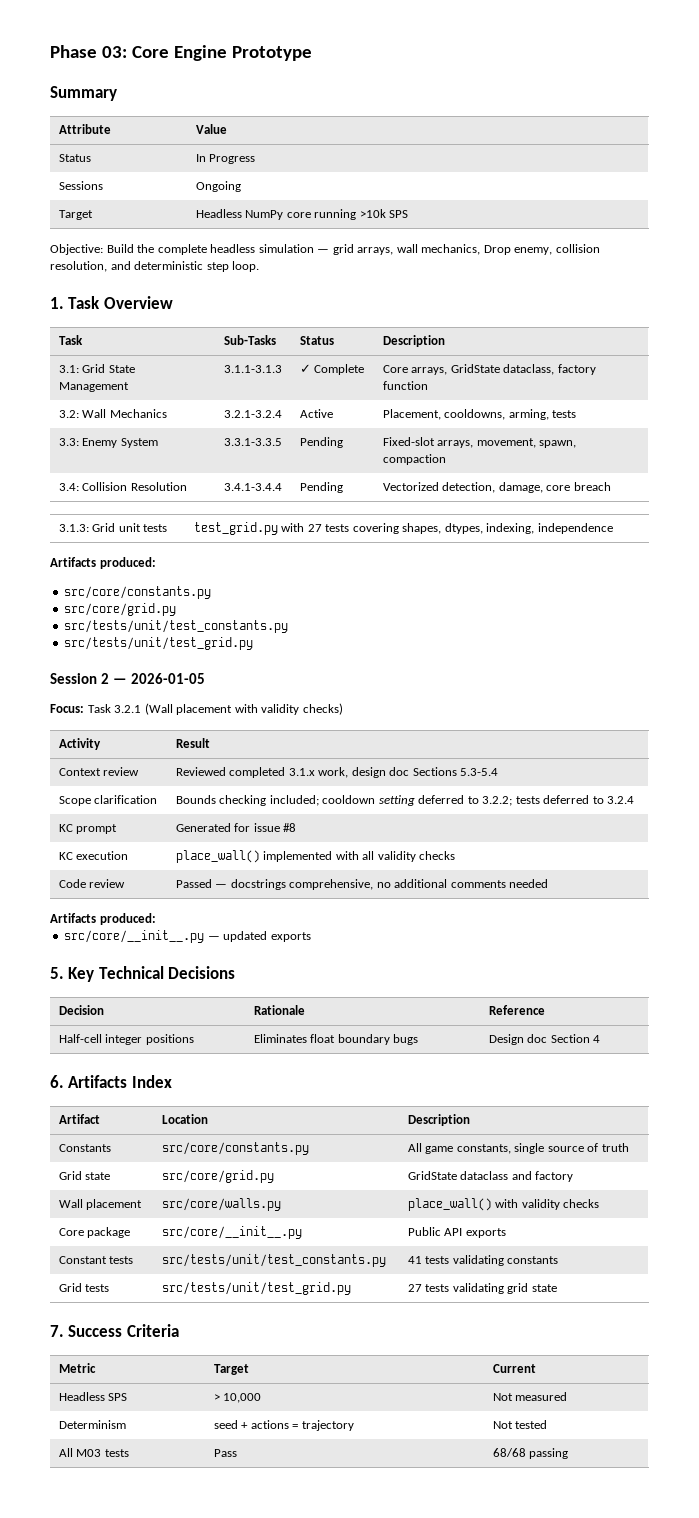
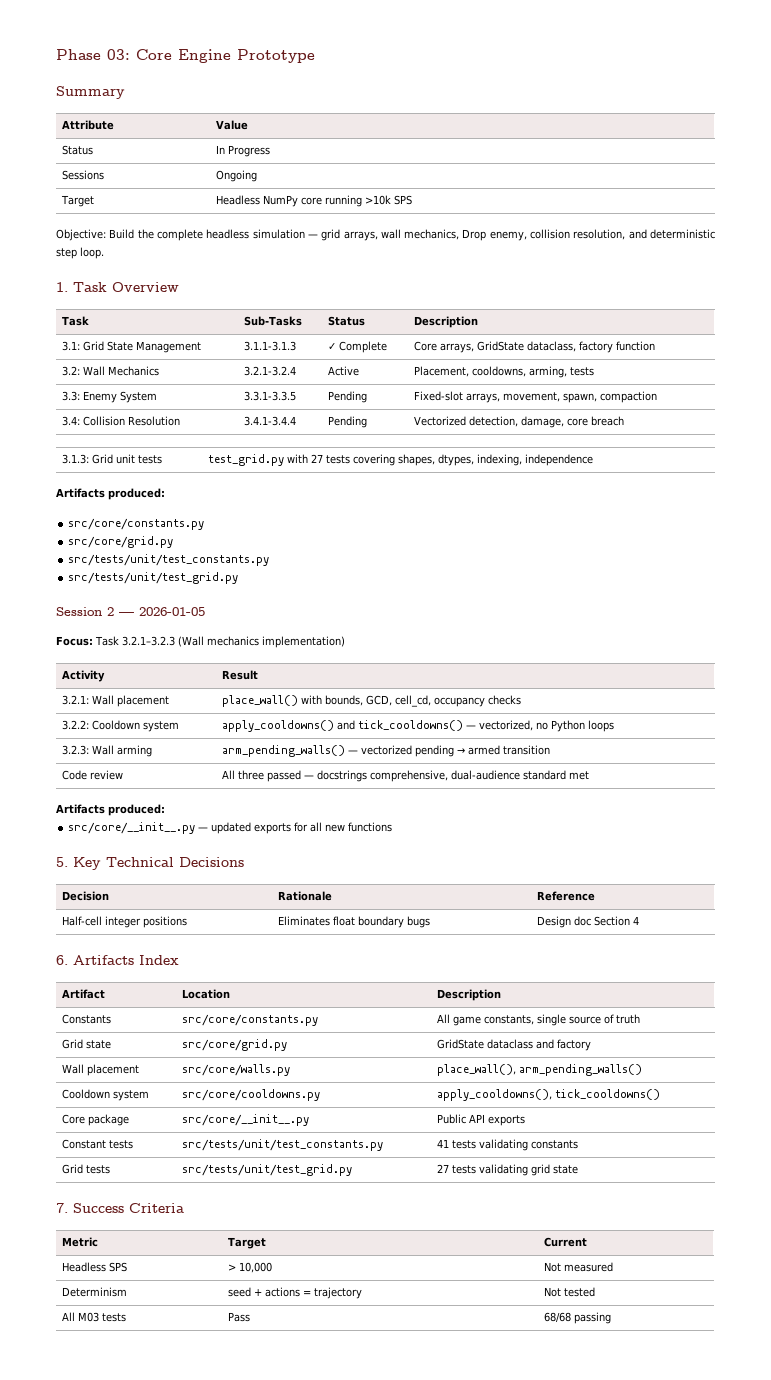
[114,703,343,715] [58,738,101,750] [175,738,210,748] [58,767,140,776] [175,767,499,778] [58,795,158,806] [175,795,635,806] [58,824,118,834] [175,823,297,832] [58,851,129,860] [175,850,456,863] [58,879,126,888] [175,879,549,890] 3.2.1 (Wall placement with validity checks) // Activity | Result // Context review | Reviewed completed 3.1.x work, design doc Sections 5.3-5.4 // Scope clarification | Bounds checking included; cooldown setting deferred to 3.2.2; tests deferred to 3.2.4 // KC prompt | Generated for issue #8 // KC execution | place_wall() implemented with all validity checks // Code review | Passed — docstrings comprehensive, no additional comments needed -> [121,636,345,648] [62,670,106,682] [222,670,259,680] [62,695,170,707] [222,695,522,707] [62,720,180,732] [222,720,615,732] [62,745,153,757] [222,745,551,757] [62,770,124,780] [222,770,590,782] 3.2.1–3.2.3 (Wall mechanics implementation) // Activity | Result // 3.2.1: Wall placement | place_wall() with bounds, GCD, cell_cd, occupancy checks // 3.2.2: Cooldown system | apply_cooldowns() and tick_cooldowns() — vectorized, no Python loops // 3.2.3: Wall arming | arm_pending_walls() — vectorized pending → armed transition // Code review | All three passed — docstrings comprehensive, dual-audience standard met
(311, 937) none -> [294,822,393,832] for all new functions
[407,1198,600,1211] place_wall() with validity checks -> [437,1064,643,1076] [62,1089,150,1101] [182,1089,321,1101] [437,1089,661,1101] place_wall(), arm_pending_walls() // Cooldown system | src/core/cooldowns.py | apply_cooldowns(), tick_cooldowns()

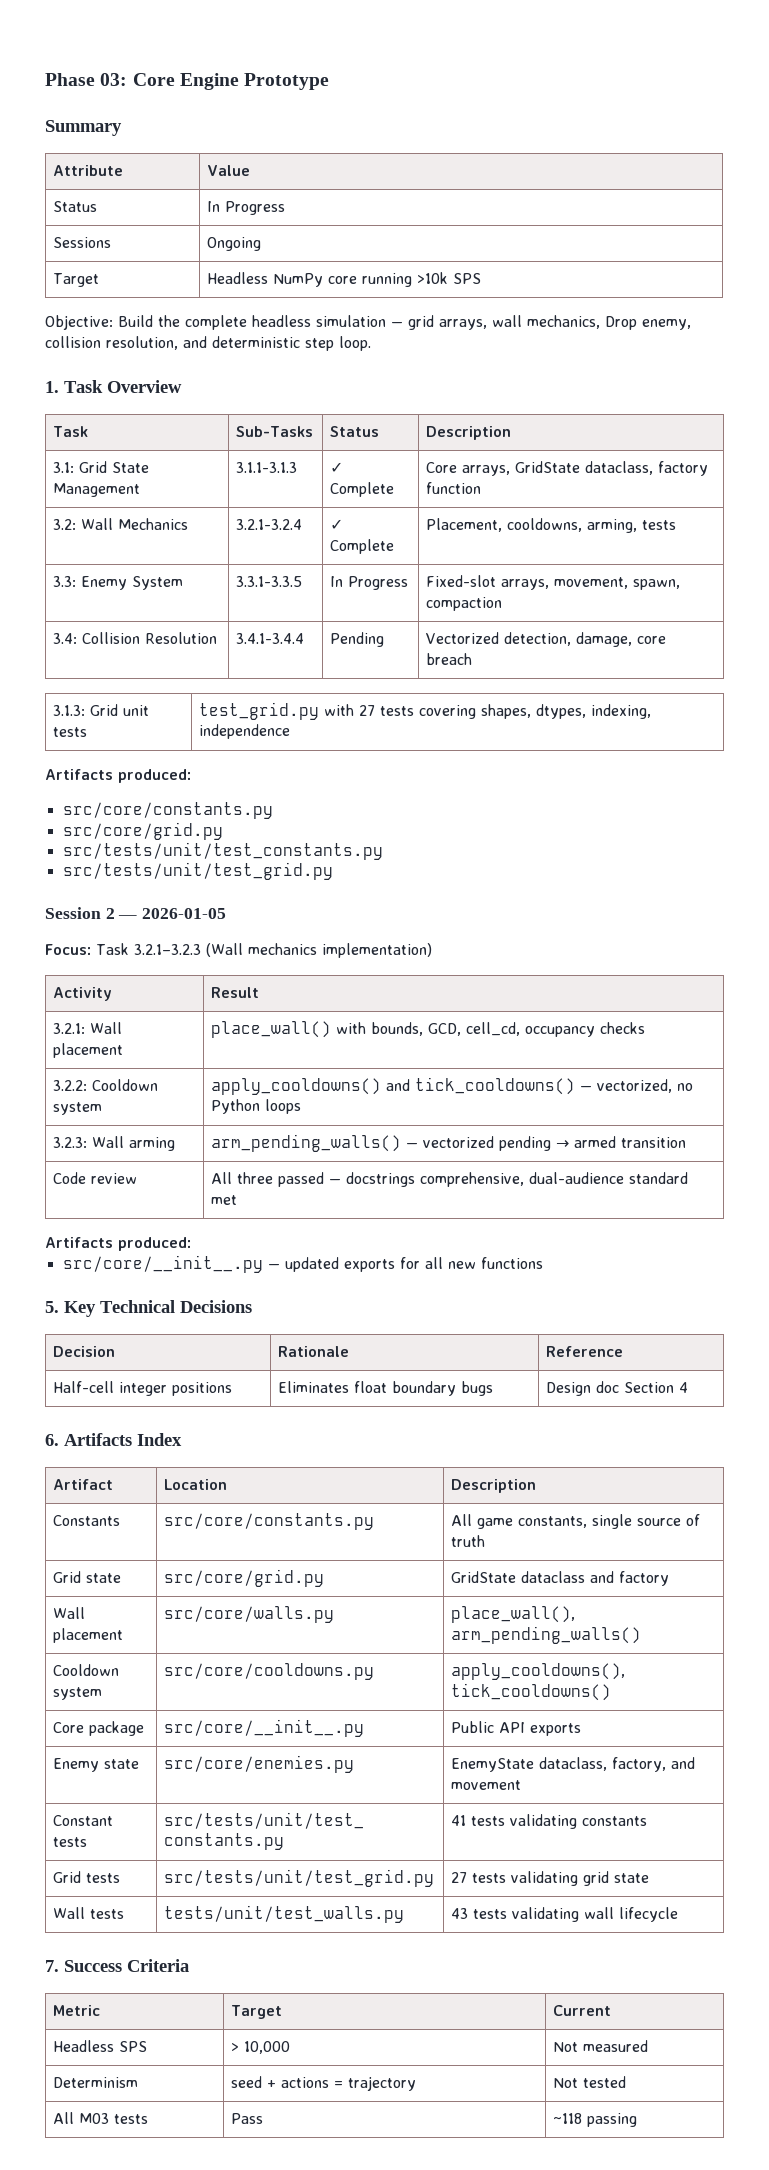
[328,366,360,376] Active -> [330,519,344,530] [330,539,395,554] ✓ Complete
[328,391,368,403] Pending -> [330,576,409,590] In Progress
(526, 1120) none -> [53,1758,140,1772] [164,1755,355,1773] [451,1757,696,1772] [451,1780,522,1790] // Enemy state | src/core/enemies.py | EnemyState dataclass, factory, and movement
(579, 1169) none -> [53,1907,125,1919] [164,1905,405,1923] [451,1907,679,1922] // Wall tests | tests/unit/test_walls.py | 43 tests validating wall lifecycle
[544,1312,572,1323] 68/68 -> [553,2113,583,2124] ~118

